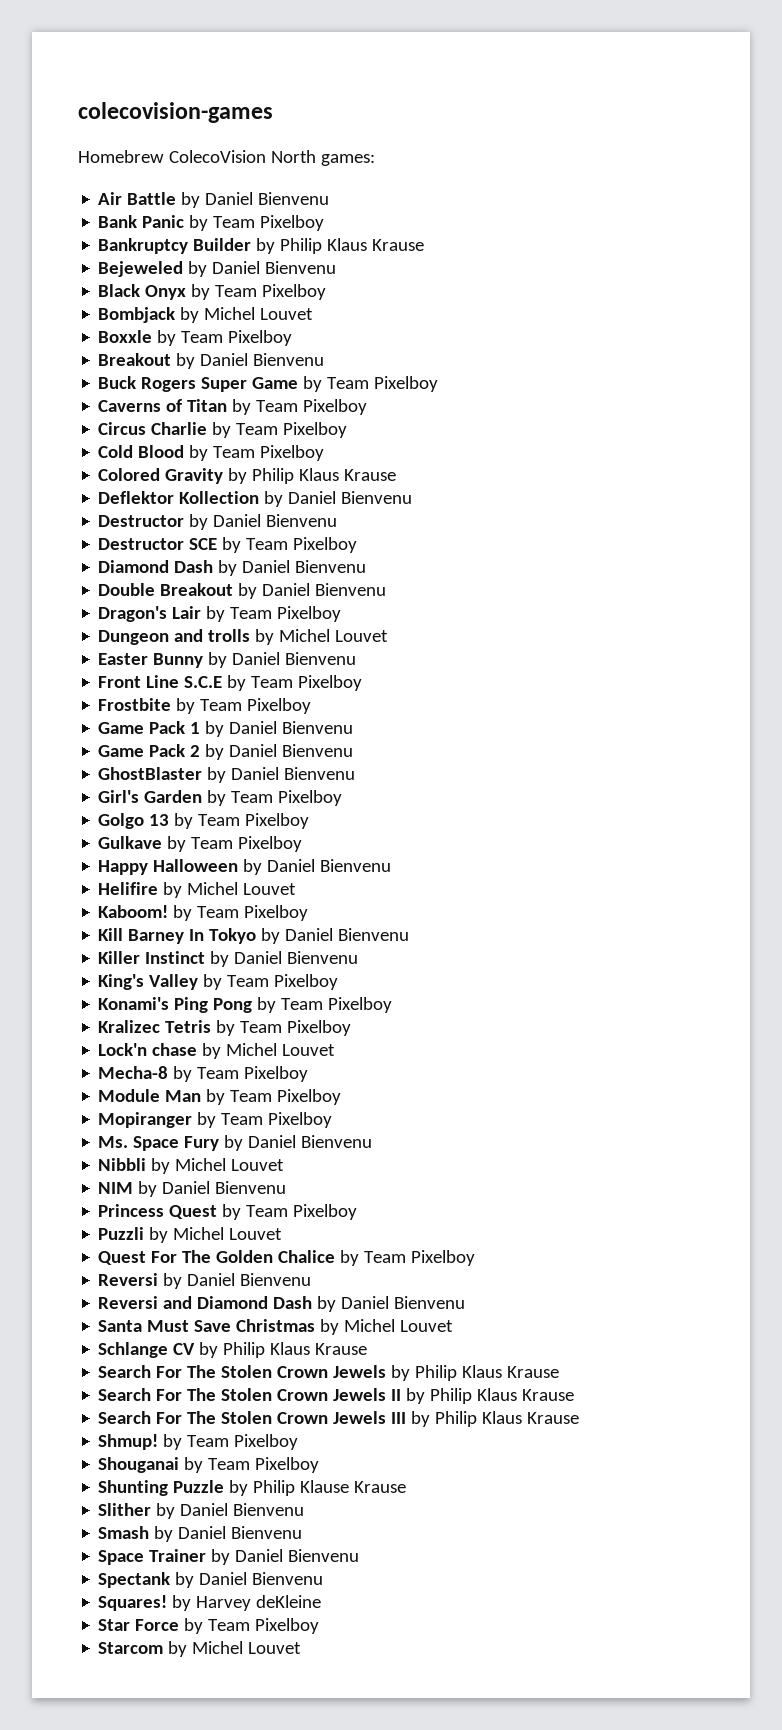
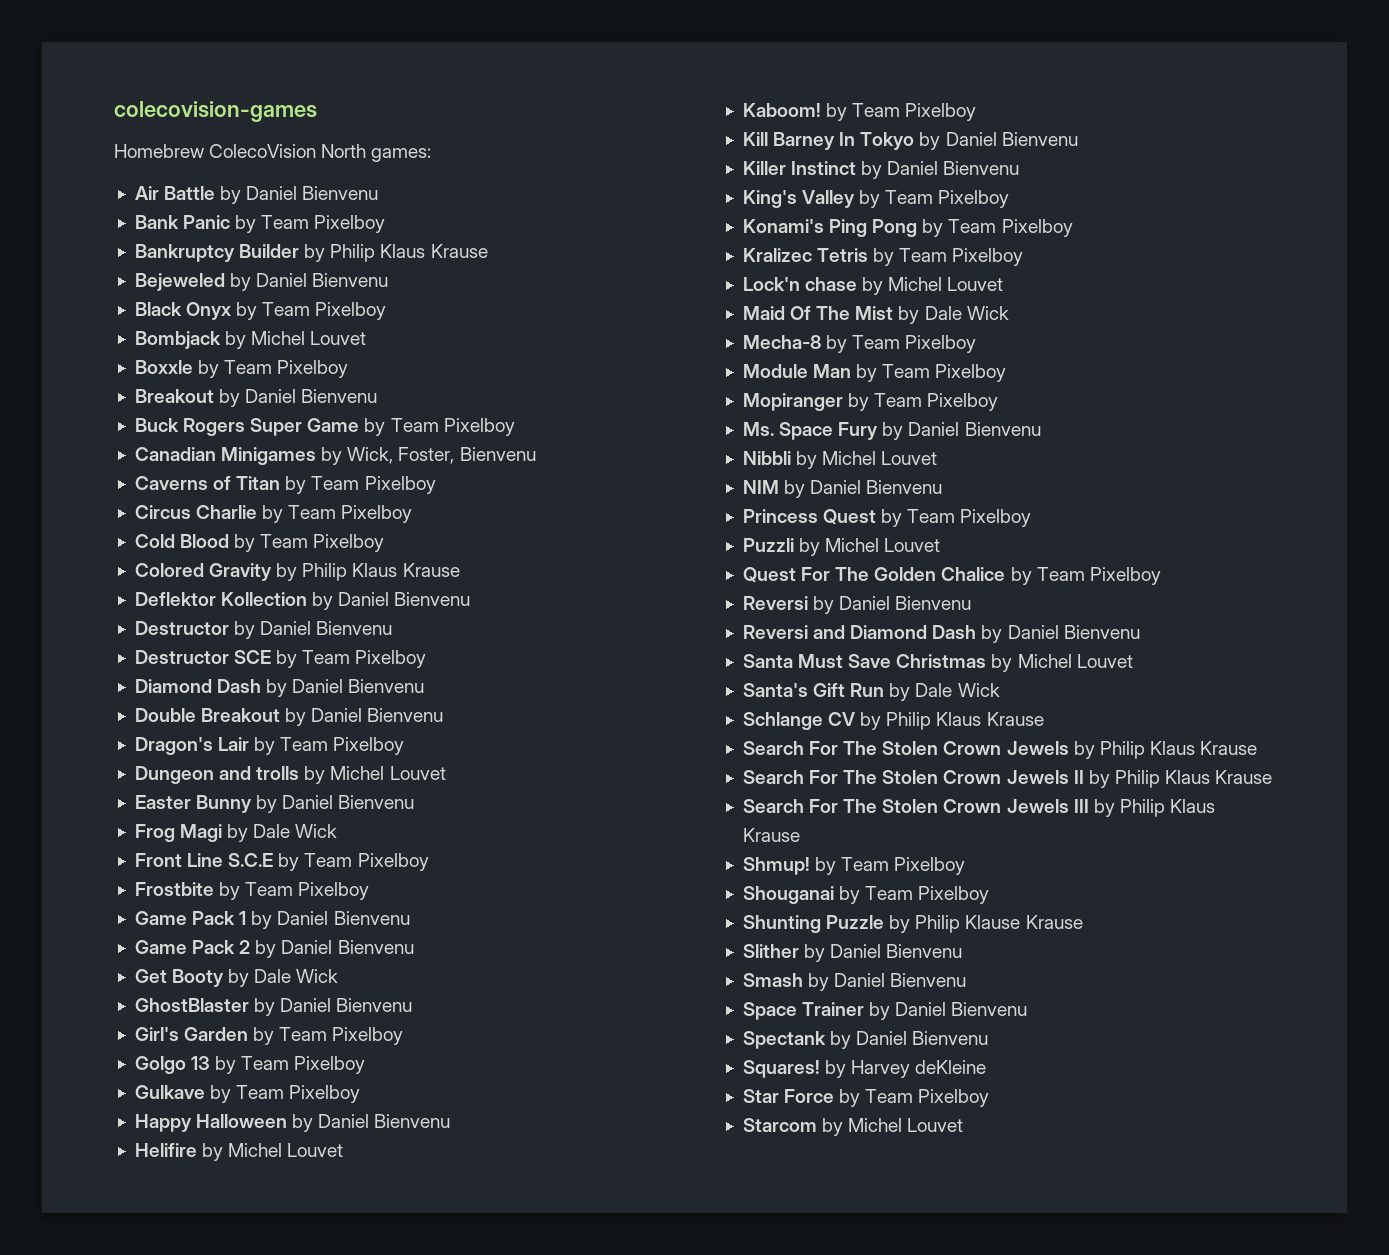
(439, 384) none -> [134,447,536,465] // Canadian Minigames by Wick, Foster, Bienvenu
(357, 658) none -> [134,824,338,842] // Frog Magi by Dale Wick
(354, 750) none -> [134,969,339,987] // Get Booty by Dale Wick
(336, 1050) none -> [742,306,1009,324] // Maid Of The Mist by Dale Wick
(454, 1326) none -> [742,683,1000,701] // Santa's Gift Run by Dale Wick

